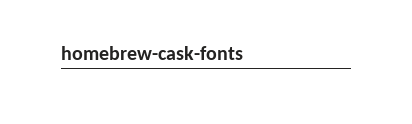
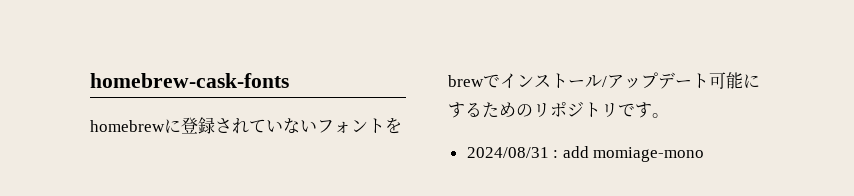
(243, 53) none -> [90,117,402,134] [448,72,760,89] [448,101,669,118] [466,146,705,162] // homebrewに登録されていないフォントをbrewでインストール/アップデート可能にするためのリポジトリです。 // 2024/08/31 : add momiage-mono

